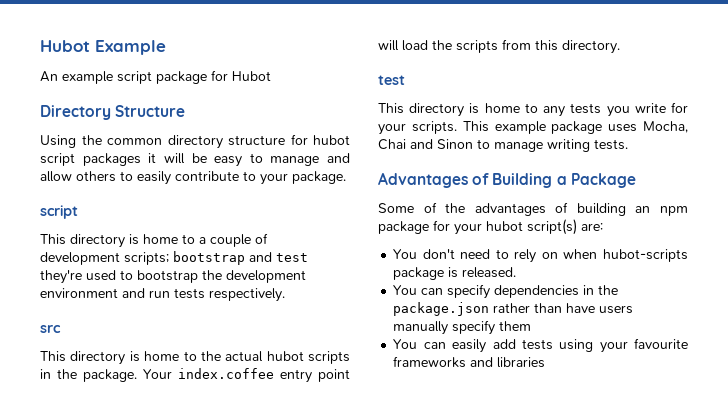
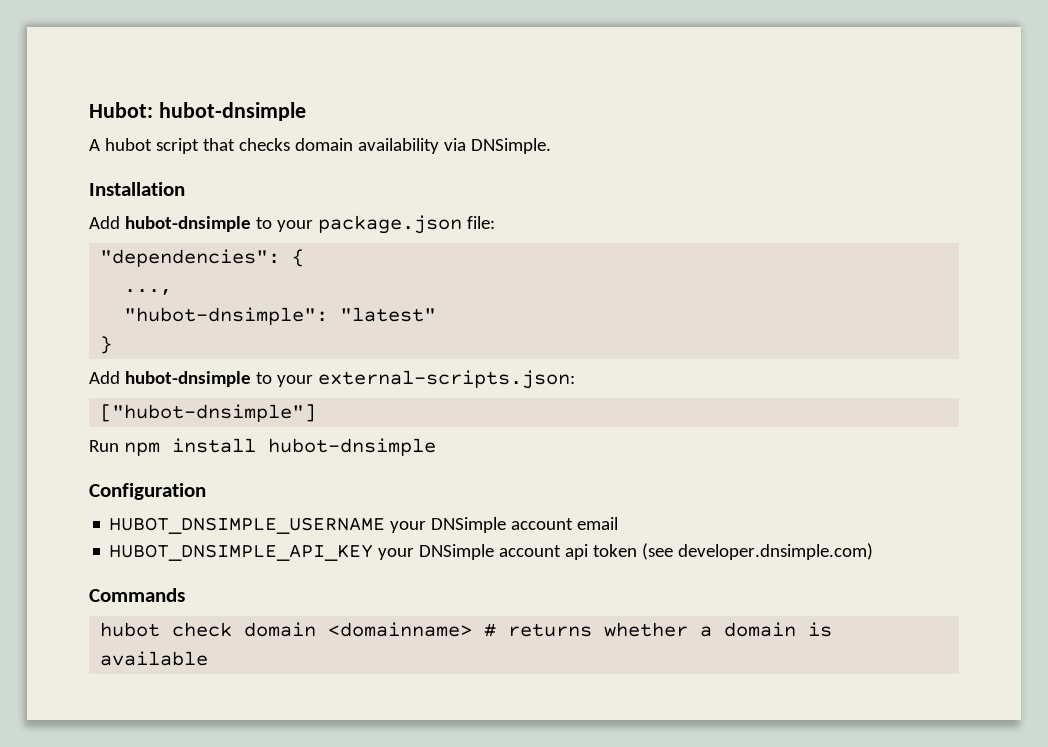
[40,40,166,55] [40,70,271,84] [40,105,186,120] [40,134,350,149] [40,153,350,167] [40,171,346,185] [40,205,78,219] [40,233,268,248] [40,251,308,265] [40,270,306,284] [40,288,285,302] [40,325,61,333] [40,351,350,365] [40,368,350,383] [378,39,620,54] [378,75,405,85] [378,102,688,117] [378,121,688,135] [378,139,628,152] [378,172,636,188] [378,202,688,216] [378,219,603,235] [393,249,688,263] [393,267,517,280] [393,284,619,299] [393,302,634,316] [393,320,532,335] [393,338,688,353] [393,356,546,368] Hubot Example // An example script package for Hubot // Directory Structure // Using the common directory structure for hubot script packages it will be easy to manage and allow others to easily contribute to your package. // script // This directory is home to a couple of development scripts; bootstrap and test they're used to bootstrap the development environment and run tests respectively. // src // This directory is home to the actual hubot scripts in the package. Your index.coffee entry point will load the scripts from this directory. // test // This directory is home to any tests you write for your scripts. This example package uses Mocha, Chai and Sinon to manage writing tests. // Advantages of Building a Package // Some of the advantages of building an npm package for your hubot script(s) are: // You don't need to rely on when hubot-scripts package is released. // You can specify dependencies in the package.json rather than have users manually specify them // You can easily add tests using your favourite frameworks and libraries -> [89,102,306,121] [89,138,551,154] [89,182,185,196] [89,215,495,234] [100,249,305,267] [124,289,173,295] [124,307,437,325] [100,336,113,354] [89,370,575,389] [100,404,317,422] [89,438,436,456] [89,483,206,500] [109,517,619,534] [109,543,874,561] [89,588,185,602] [100,622,833,637] [100,651,209,666] Hubot: hubot-dnsimple // A hubot script that checks domain availability via DNSimple. // Installation // Add hubot-dnsimple to your package.json file: // "dependencies": { // ..., // "hubot-dnsimple": "latest" // } // Add hubot-dnsimple to your external-scripts.json: // ["hubot-dnsimple"] // Run npm install hubot-dnsimple // Configuration // HUBOT_DNSIMPLE_USERNAME your DNSimple account email // HUBOT_DNSIMPLE_API_KEY your DNSimple account api token (see developer.dnsimple.com) // Commands // hubot check domain <domainname> # returns whether a domain is available

